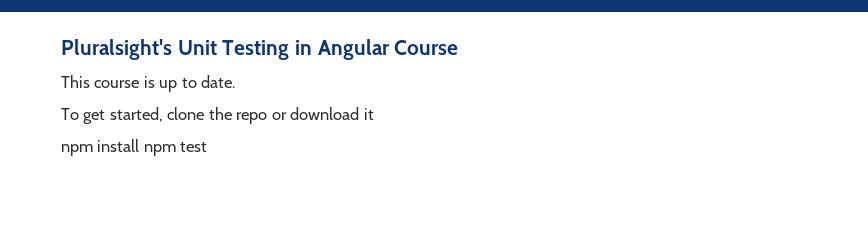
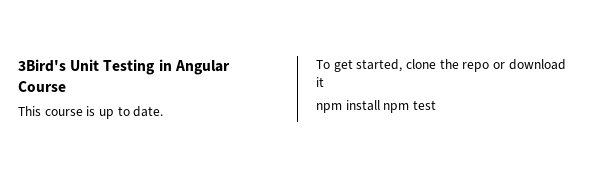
[61,39,172,60] Pluralsight's -> [18,59,66,72] 3Bird's

